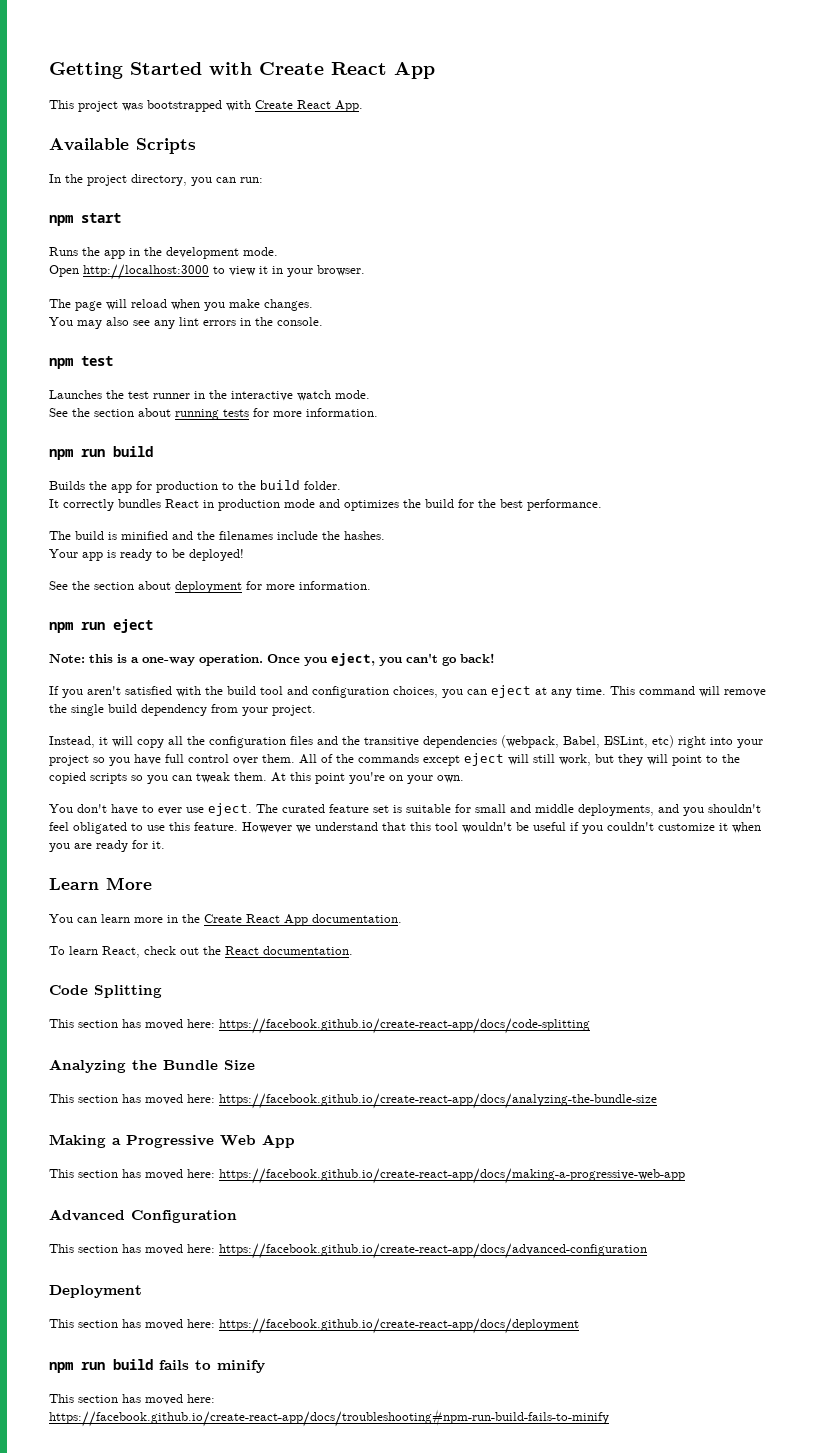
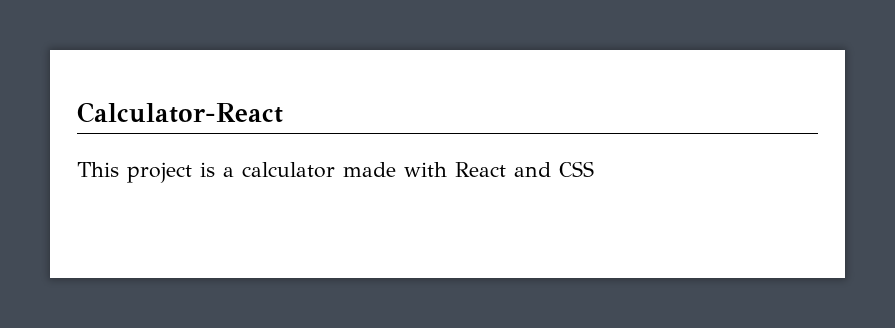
[49,62,435,79] [49,100,363,112] [49,138,196,154] [49,174,263,186] [49,213,121,226] [49,247,278,259] [49,264,365,280] [49,299,313,311] [49,317,323,329] [49,356,113,369] [49,390,370,401] [49,408,378,420] [49,446,153,460] [49,480,341,493] [49,499,602,511] [49,531,385,540] [49,549,244,561] [49,581,371,593] [49,619,153,633] [49,653,495,666] [49,685,766,698] [49,704,316,716] [49,735,763,748] [49,753,740,766] [49,772,464,784] [49,803,761,816] [49,822,761,834] [49,840,165,852] [49,877,152,890] [49,914,402,926] [49,946,353,958] [49,985,162,998] [49,1018,590,1034] [49,1059,255,1073] [49,1093,657,1109] [49,1134,295,1148] [49,1168,685,1184] [49,1209,237,1223] [49,1243,647,1259] [49,1285,142,1298] [49,1318,579,1334] [49,1359,265,1373] [49,1394,215,1405] [49,1409,609,1427] Getting Started with Create React App // This project was bootstrapped with Create React App. // Available Scripts // In the project directory, you can run: // npm start // Runs the app in the development mode. // Open http://localhost:3000 to view it in your browser. // The page will reload when you make changes. // You may also see any lint errors in the console. // npm test // Launches the test runner in the interactive watch mode. // See the section about running tests for more information. // npm run build // Builds the app for production to the build folder. // It correctly bundles React in production mode and optimizes the build for the best performance. // The build is minified and the filenames include the hashes. // Your app is ready to be deployed! // See the section about deployment for more information. // npm run eject // Note: this is a one-way operation. Once you eject, you can't go back! // If you aren't satisfied with the build tool and configuration choices, you can eject at any time. This command will remove the single build dependency from your project. // Instead, it will copy all the configuration files and the transitive dependencies (webpack, Babel, ESLint, etc) right into your project so you have full control over them. All of the commands except eject will still work, but they will point to the copied scripts so you can tweak them. At this point you're on your own. // You don't have to ever use eject. The curated feature set is suitable for small and middle deployments, and you shouldn't feel obligated to use this feature. However we understand that this tool wouldn't be useful if you couldn't customize it when you are ready for it. // Learn More // You can learn more in the Create React App documentation. // To learn React, check out the React documentation. // Code Splitting // This section has moved here: https://facebook.github.io/create-react-app/docs/code-splitting // Analyzing the Bundle Size // This section has moved here: https://facebook.github.io/create-react-app/docs/analyzing-the-bundle-size // Making a Progressive Web App // This section has moved here: https://facebook.github.io/create-react-app/docs/making-a-progressive-web-app // Advanced Configuration // This section has moved here: https://facebook.github.io/create-react-app/docs/advanced-configuration // Deployment // This section has moved here: https://facebook.github.io/create-react-app/docs/deployment // npm run build fails to minify // This section has moved here: https://facebook.github.io/create-react-app/docs/troubleshooting#npm-run-build-fails-to-minify -> [77,102,283,123] [77,161,594,183] Calculator-React // This project is a calculator made with React and CSS

